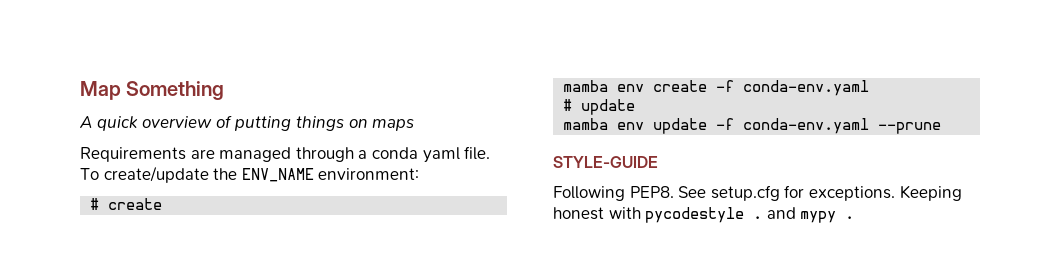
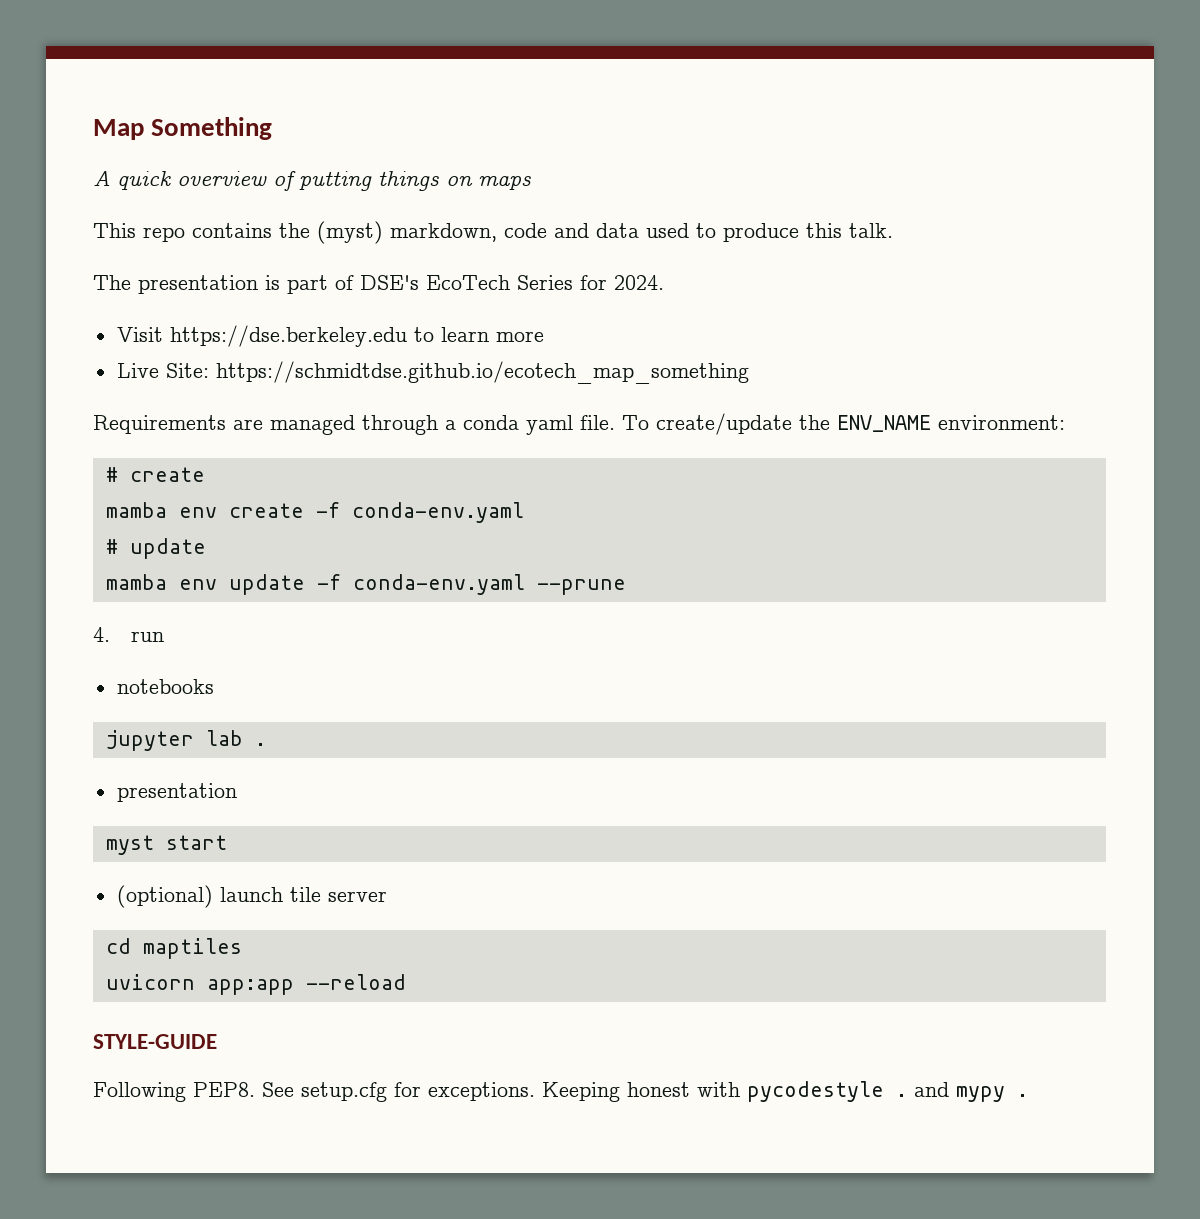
(415, 125) none -> [93,221,893,244] [93,275,664,294] [116,325,544,347] [116,361,749,384] // This repo contains the (myst) markdown, code and data used to produce this talk. // The presentation is part of DSE's EcoTech Series for 2024. // Visit https://dse.berkeley.edu to learn more // Live Site: https://schmidtdse.github.io/ecotech_map_something
(942, 128) none -> [93,627,165,642] [116,679,214,694] [105,730,266,751] [116,783,237,802] [105,835,227,855] [116,885,387,908] [105,938,242,959] [105,974,406,995] // 4. run // notebooks // jupyter lab . // presentation // myst start // (optional) launch tile server // cd maptiles // uvicorn app:app --reload

